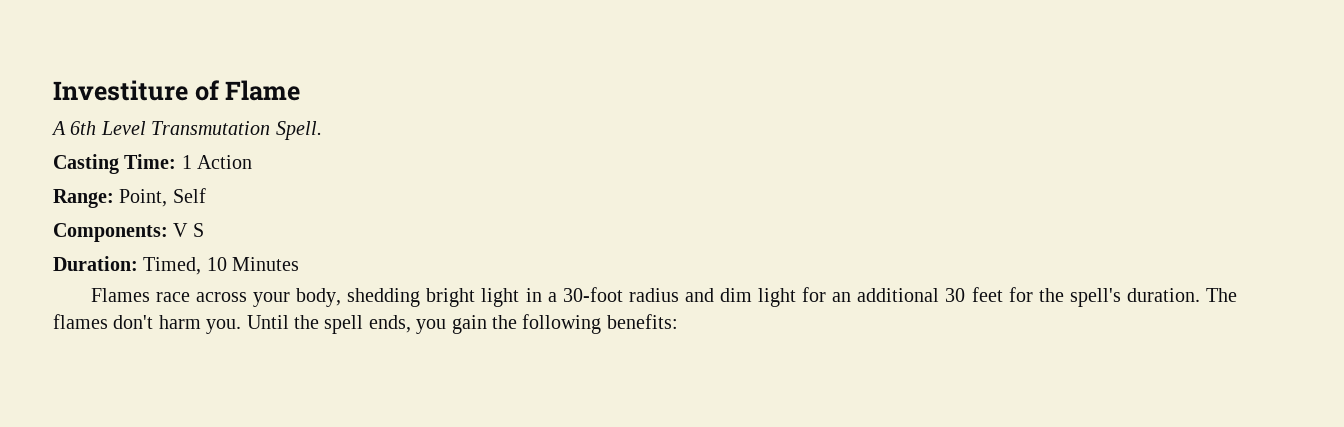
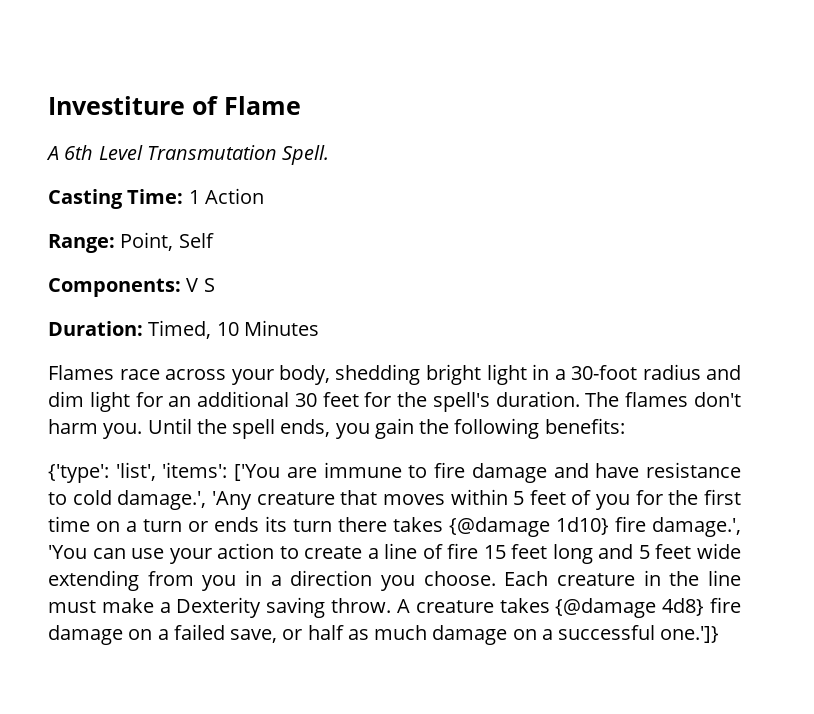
(678, 321) none -> [48,462,741,483] [48,489,741,510] [48,516,741,537] [48,543,741,564] [48,570,741,591] [48,597,741,618] [48,624,720,645] // {'type': 'list', 'items': ['You are immune to fire damage and have resistance to cold damage.', 'Any creature that moves within 5 feet of you for the first time on a turn or ends its turn there takes {@damage 1d10} fire damage.', 'You can use your action to create a line of fire 15 feet long and 5 feet wide extending from you in a direction you choose. Each creature in the line must make a Dexterity saving throw. A creature takes {@damage 4d8} fire damage on a failed save, or half as much damage on a successful one.']}

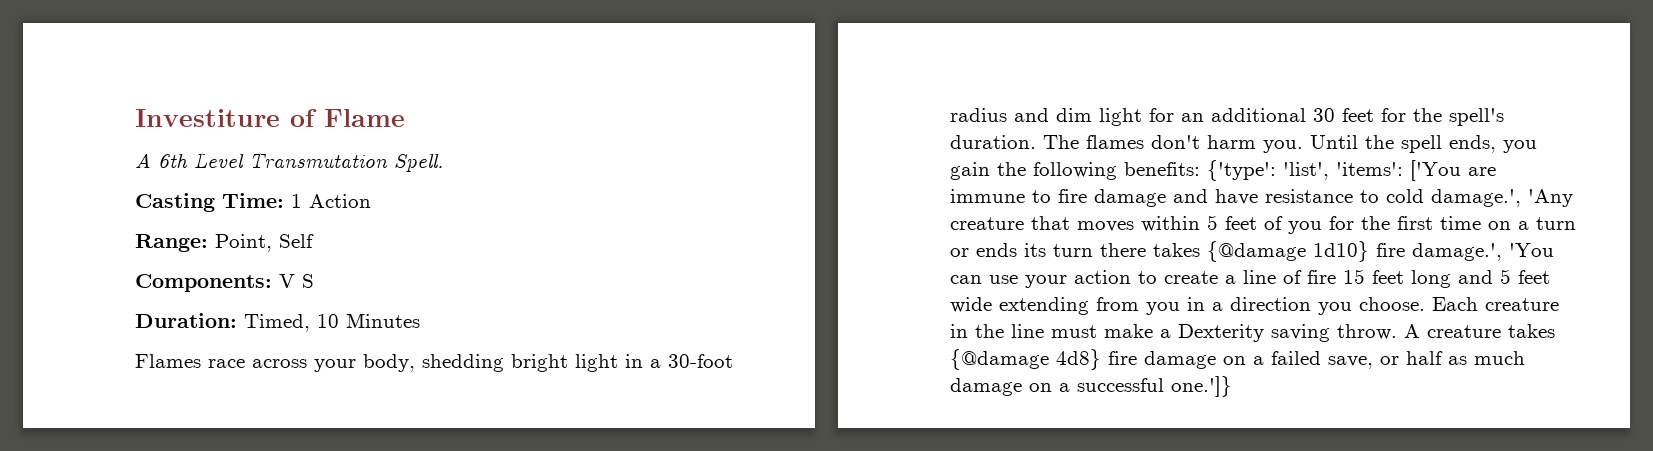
(625, 426) // -> (1200, 169) none

